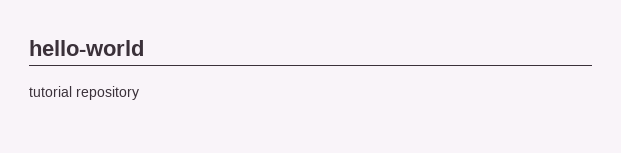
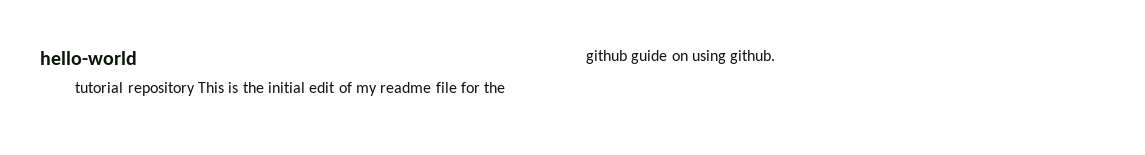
(139, 93) none -> [198,82,506,96] [586,50,776,64] This is the initial edit of my readme file for the github guide on using github.

